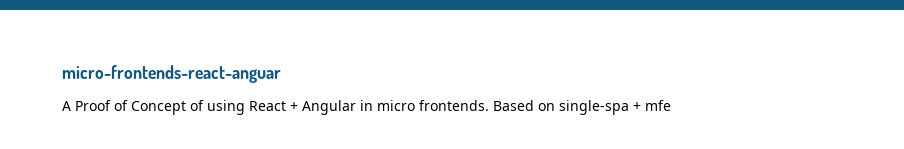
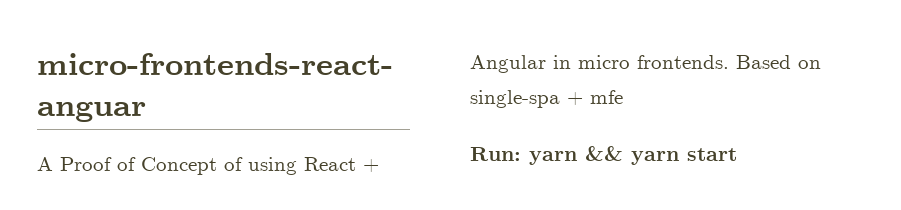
(671, 105) none -> [470,146,737,165] // Run: yarn && yarn start

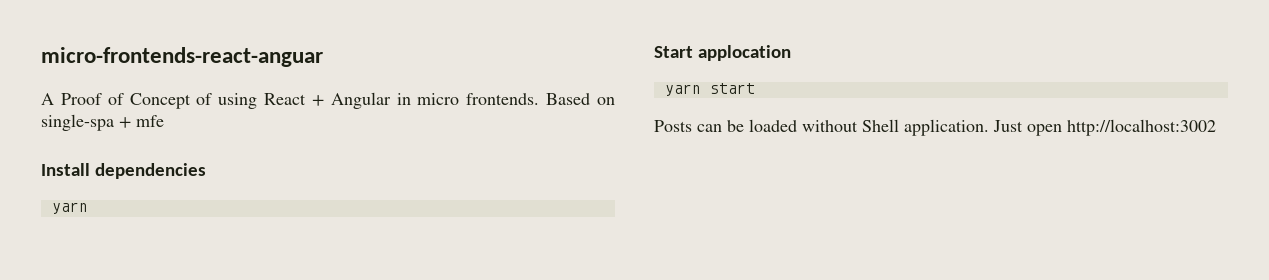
[470,146,623,165] Run: yarn && -> [41,163,206,179] [51,202,88,214] [654,45,791,61] Install dependencies // yarn // Start applocation //
(737, 154) none -> [654,119,1216,136] // Posts can be loaded without Shell application. Just open http://localhost:3002

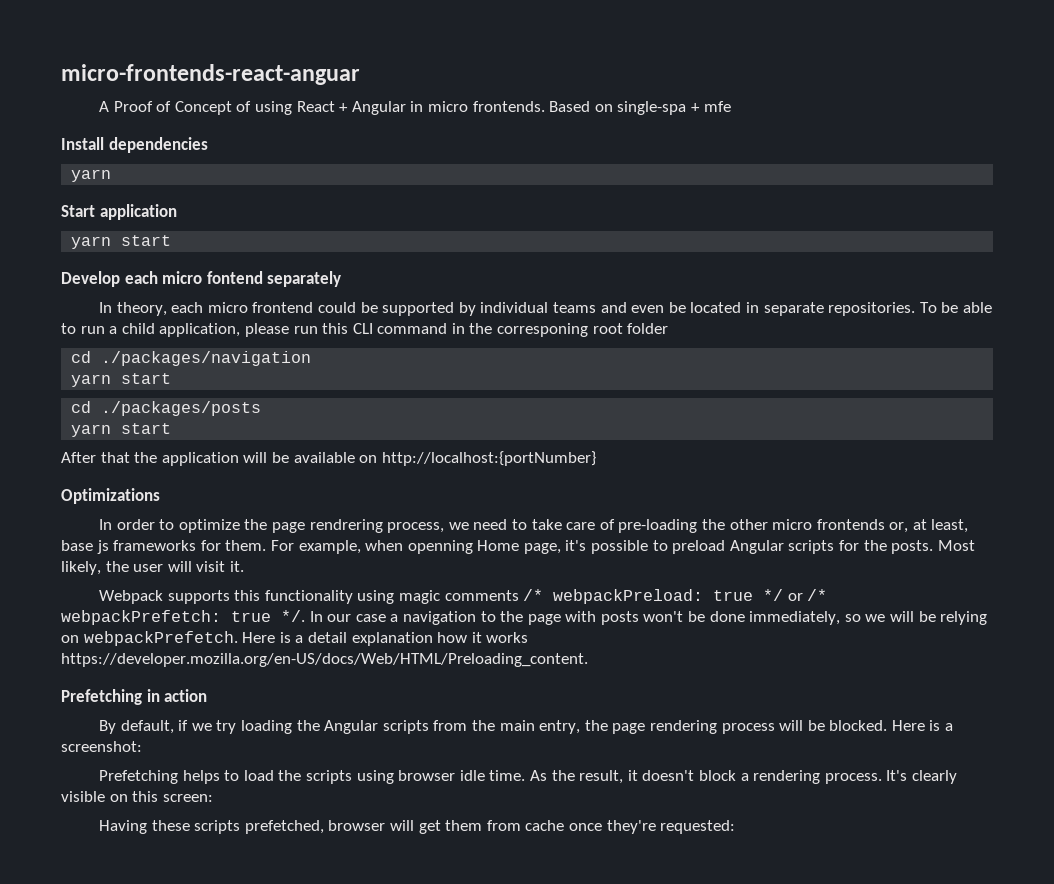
[697,45,791,61] [664,83,755,96] [654,119,1216,136] applocation // yarn start // Posts can be loaded without Shell application. Just open http://localhost:3002 -> [99,204,177,220] [71,235,172,249] [61,271,342,287] [99,302,992,316] [61,323,669,337] [71,351,312,366] [71,373,172,387] [71,401,262,416] [71,423,172,437] [61,451,596,466] [61,488,160,504] [99,519,969,533] [61,540,975,554] [61,561,244,575] [99,589,828,604] [61,610,988,625] [61,631,529,646] [61,653,588,667] [61,689,208,705] [99,720,954,734] [61,741,142,752] [99,770,957,784] [61,791,213,802] [99,820,736,834] application // yarn start // Develop each micro fontend separately // In theory, each micro frontend could be supported by individual teams and even be located in separate repositories. To be able to run a child application, please run this CLI command in the corresponing root folder // cd ./packages/navigation // yarn start // cd ./packages/posts // yarn start // After that the application will be available on http://localhost:{portNumber} // Optimizations // In order to optimize the page rendrering process, we need to take care of pre-loading the other micro frontends or, at least, base js frameworks for them. For example, when openning Home page, it's possible to preload Angular scripts for the posts. Most likely, the user will visit it. // Webpack supports this functionality using magic comments /* webpackPreload: true */ or /* webpackPrefetch: true */. In our case a navigation to the page with posts won't be done immediately, so we will be relying on webpackPrefetch. Here is a detail explanation how it works https://developer.mozilla.org/en-US/docs/Web/HTML/Preloading_content. // Prefetching in action // By default, if we try loading the Angular scripts from the main entry, the page rendering process will be blocked. Here is a screenshot: // Prefetching helps to load the scripts using browser idle time. As the result, it doesn't block a rendering process. It's clearly visible on this screen: // Having these scripts prefetched, browser will get them from cache once they're requested:

